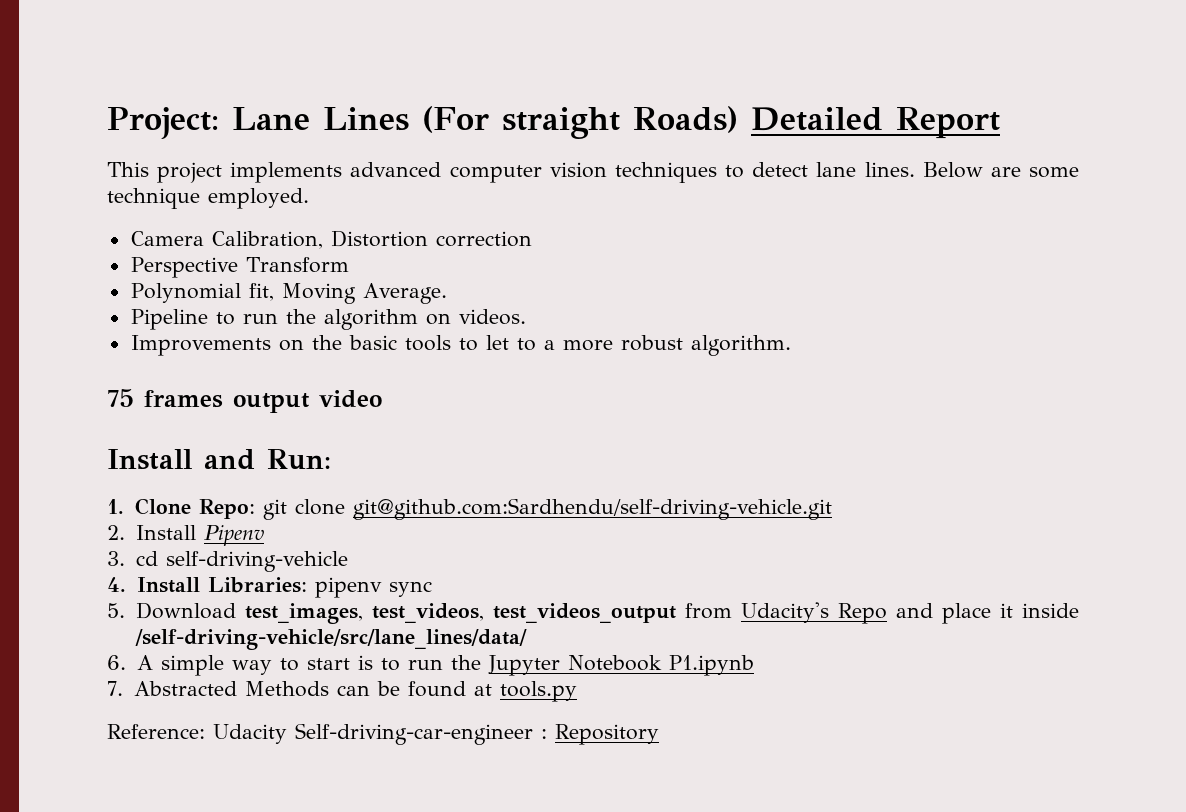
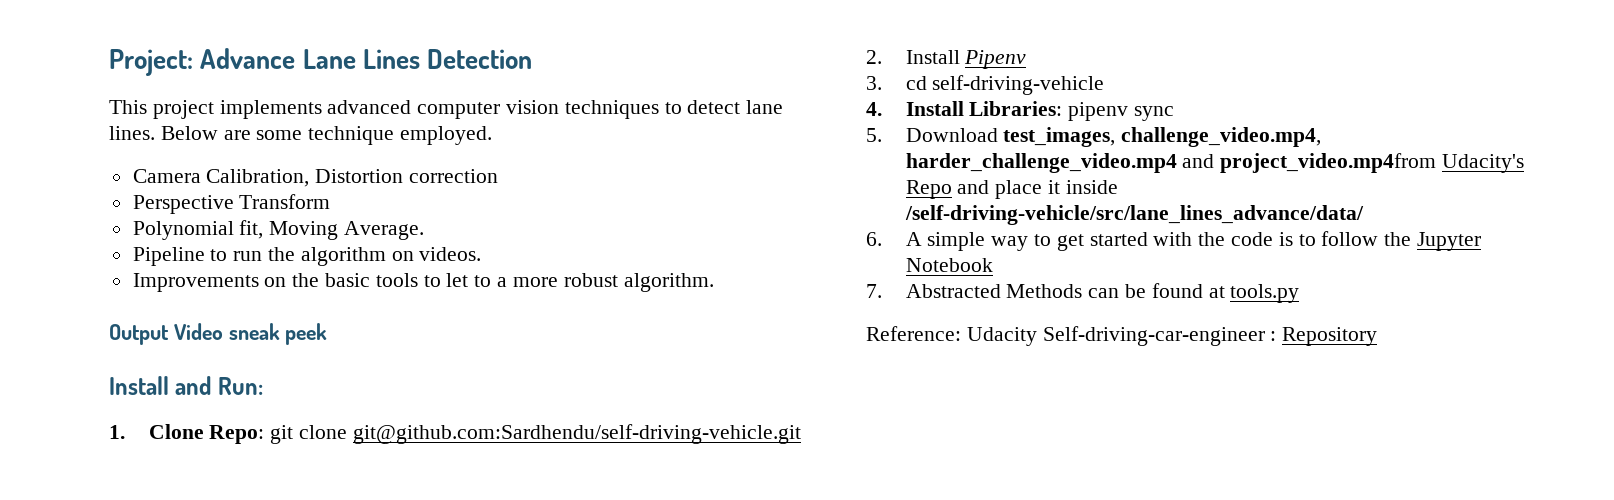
(219, 123) none -> [200,48,296,69] Advance
[422,106,1000,139] (For straight Roads) Detailed Report -> [427,49,533,69] Detection
[107,389,382,413] 75 frames output video -> [109,323,328,345] Output Video sneak peek
[371,603,732,623] test_videos, test_videos_output from -> [1121,127,1322,147] [905,153,1437,173] challenge_video.mp4, harder_challenge_video.mp4 and project_video.mp4from
[134,629,527,650] /self-driving-vehicle/src/lane_lines/data/ -> [904,205,1364,225] /self-driving-vehicle/src/lane_lines_advance/data/
[306,658,350,670] start -> [1056,232,1273,251] get started with the code
[407,659,443,670] run -> [1321,231,1379,246] follow
[668,655,754,676] P1.ipynb -> (993, 265) none

